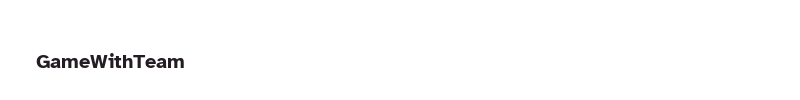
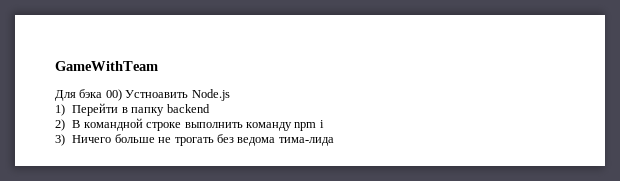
(185, 60) none -> [55,89,230,101] [55,103,210,116] [55,118,324,131] [55,134,334,146] // Для бэка 00) Устноавить Node.js // 1) Перейти в папку backend // 2) В командной строке выполнить команду npm i // 3) Ничего больше не трогать без ведома тима-лида

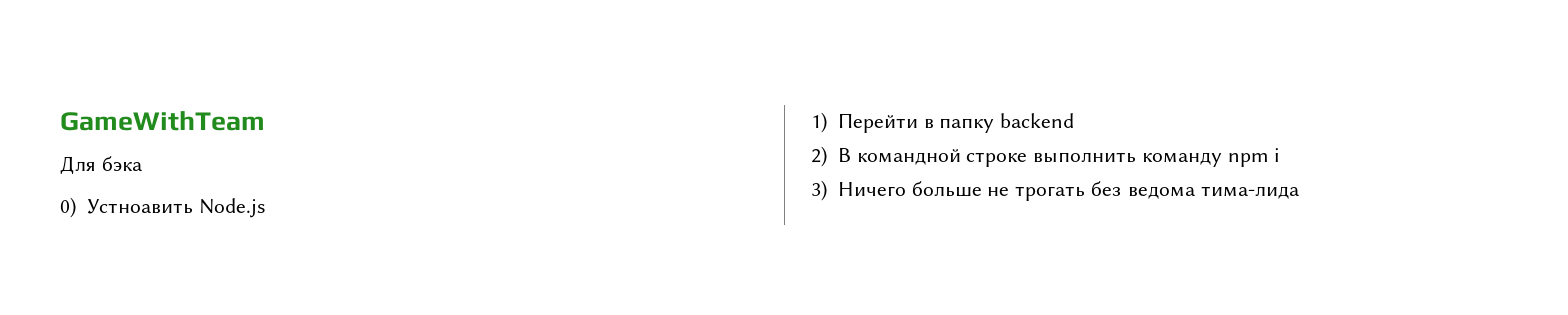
[105,89,122,101] 00) -> [60,197,76,218] // 0)

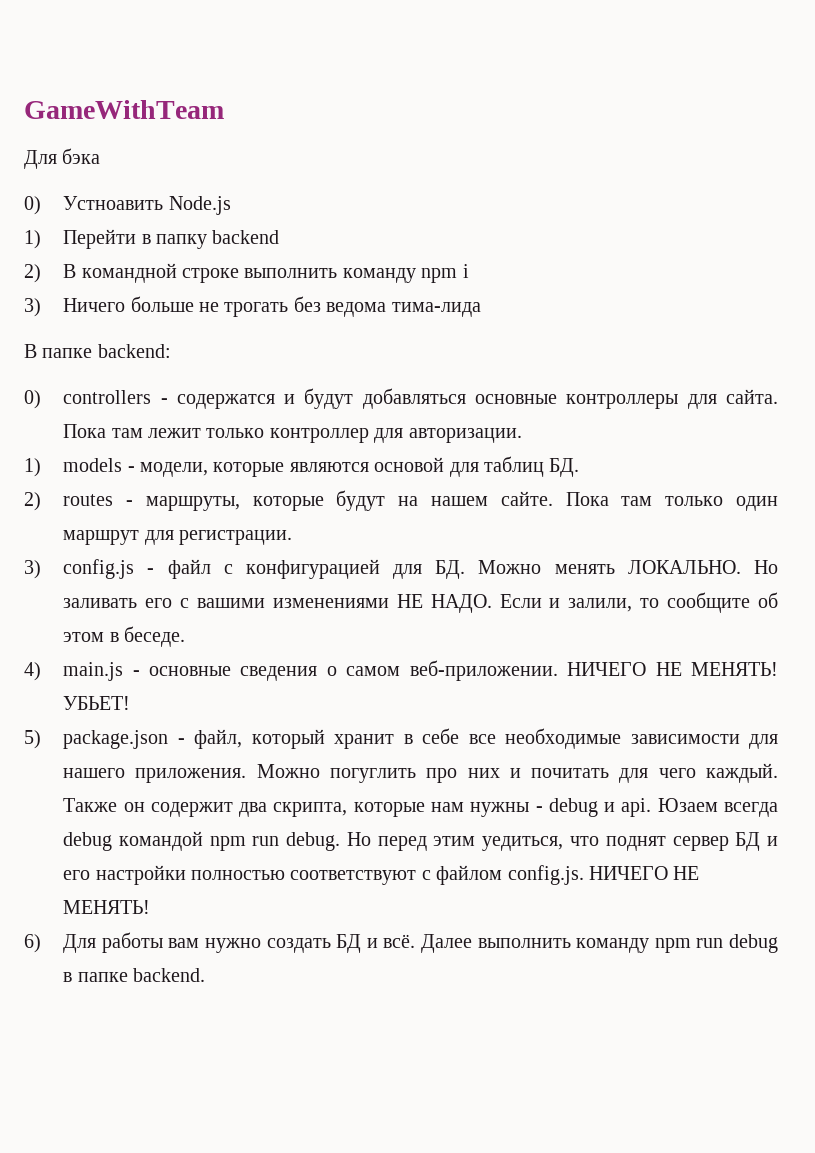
(1300, 192) none -> [24,344,171,358] [24,388,778,409] [63,424,522,443] [24,456,580,477] [24,490,778,511] [63,530,293,545] [24,559,778,579] [63,592,778,613] [63,626,186,647] [24,660,778,681] [63,696,131,710] [24,728,778,749] [63,763,778,783] [63,798,778,817] [63,831,778,851] [63,865,700,885] [63,900,151,914] [24,932,778,953] [63,968,206,982] // В папке backend: // 0) controllers - содержатся и будут добавляться основные контроллеры для сайта. Пока там лежит только контроллер для авторизации. // 1) models - модели, которые являются основой для таблиц БД. // 2) routes - маршруты, которые будут на нашем сайте. Пока там только один маршрут для регистрации. // 3) config.js - файл с конфигурацией для БД. Можно менять ЛОКАЛЬНО. Но заливать его с вашими изменениями НЕ НАДО. Если и залили, то сообщите об этом в беседе. // 4) main.js - основные сведения о самом веб-приложении. НИЧЕГО НЕ МЕНЯТЬ! УБЬЕТ! // 5) package.json - файл, который хранит в себе все необходимые зависимости для нашего приложения. Можно погуглить про них и почитать для чего каждый. Также он содержит два скрипта, которые нам нужны - debug и api. Юзаем всегда debug командой npm run debug. Но перед этим уедиться, что поднят сервер БД и его настройки полностью соответствуют с файлом config.js. НИЧЕГО НЕ МЕНЯТЬ! // 6) Для работы вам нужно создать БД и всё. Далее выполнить команду npm run debug в папке backend.

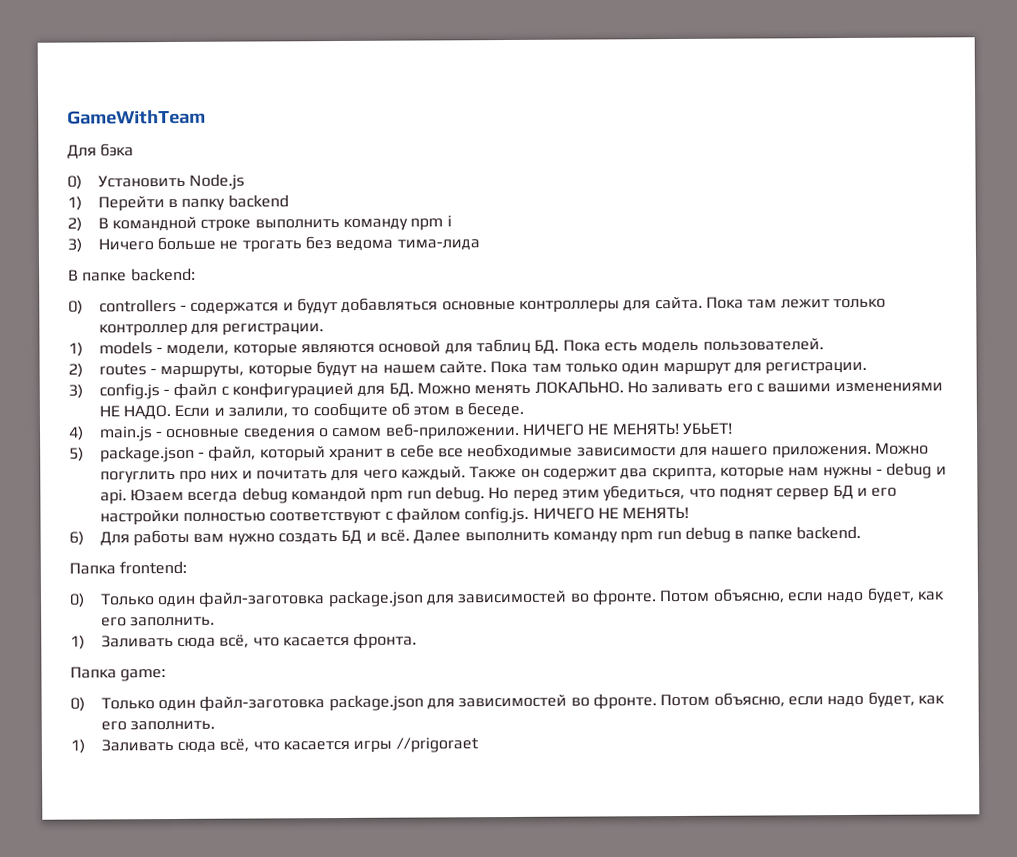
[63,196,164,210] Устноавить -> [97,174,186,188] Установить
[408,428,522,443] авторизации. -> [222,323,325,336] регистрации.
(580, 467) none -> [562,338,824,354] Пока есть модель пользователей.
[482,836,564,851] уедиться, -> [603,484,686,502] убедиться,
(206, 975) none -> [69,560,188,575] [69,587,945,608] [100,616,216,627] [70,632,418,650] [70,666,167,682] [70,691,945,712] [100,720,216,731] [70,737,479,754] // Папка frontend: // 0) Только один файл-заготовка package.json для зависимостей во фронте. Потом объясню, если надо будет, как его заполнить. // 1) Заливать сюда всё, что касается фронта. // Папка game: // 0) Только один файл-заготовка package.json для зависимостей во фронте. Потом объясню, если надо будет, как его заполнить. // 1) Заливать сюда всё, что касается игры //prigoraet

